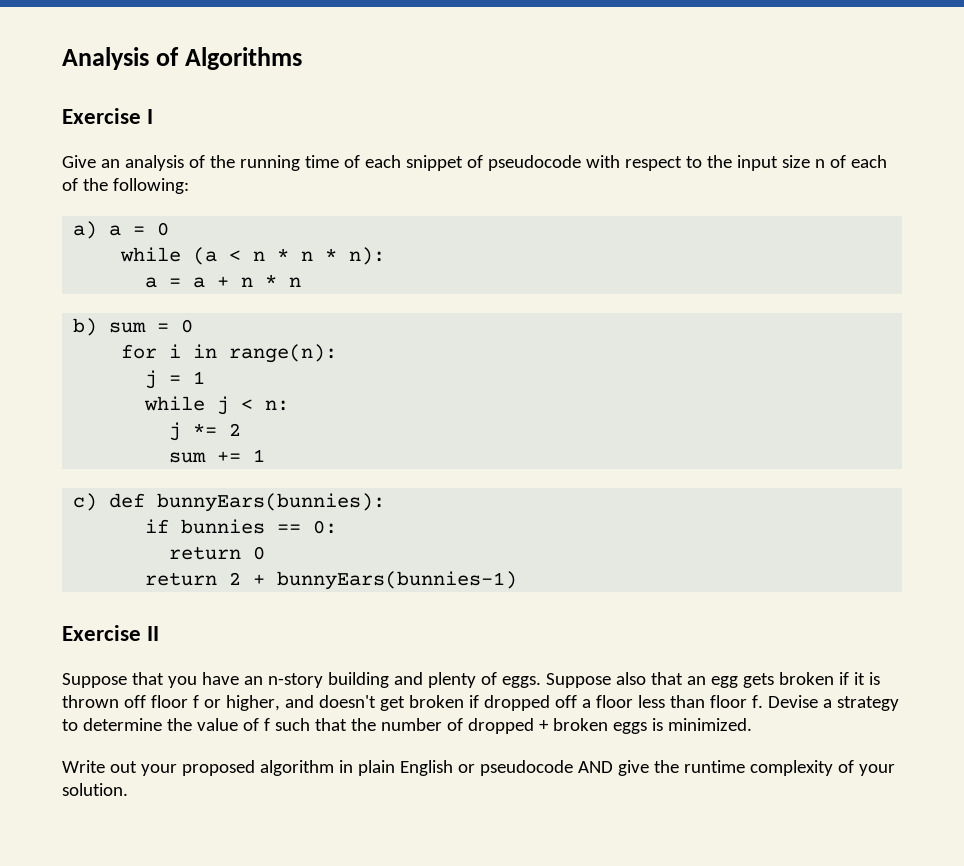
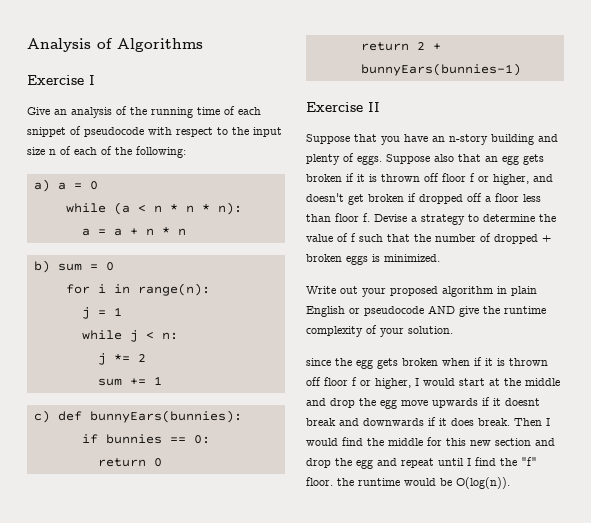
(128, 789) none -> [306,357,548,369] [306,377,560,389] [306,397,540,409] [306,417,550,426] [306,437,555,446] [306,457,537,469] [306,477,510,489] // since the egg gets broken when if it is thrown off floor f or higher, I would start at the middle and drop the egg move upwards if it doesnt break and downwards if it does break. Then I would find the middle for this new section and drop the egg and repeat until I find the "f" floor. the runtime would be O(log(n)).

